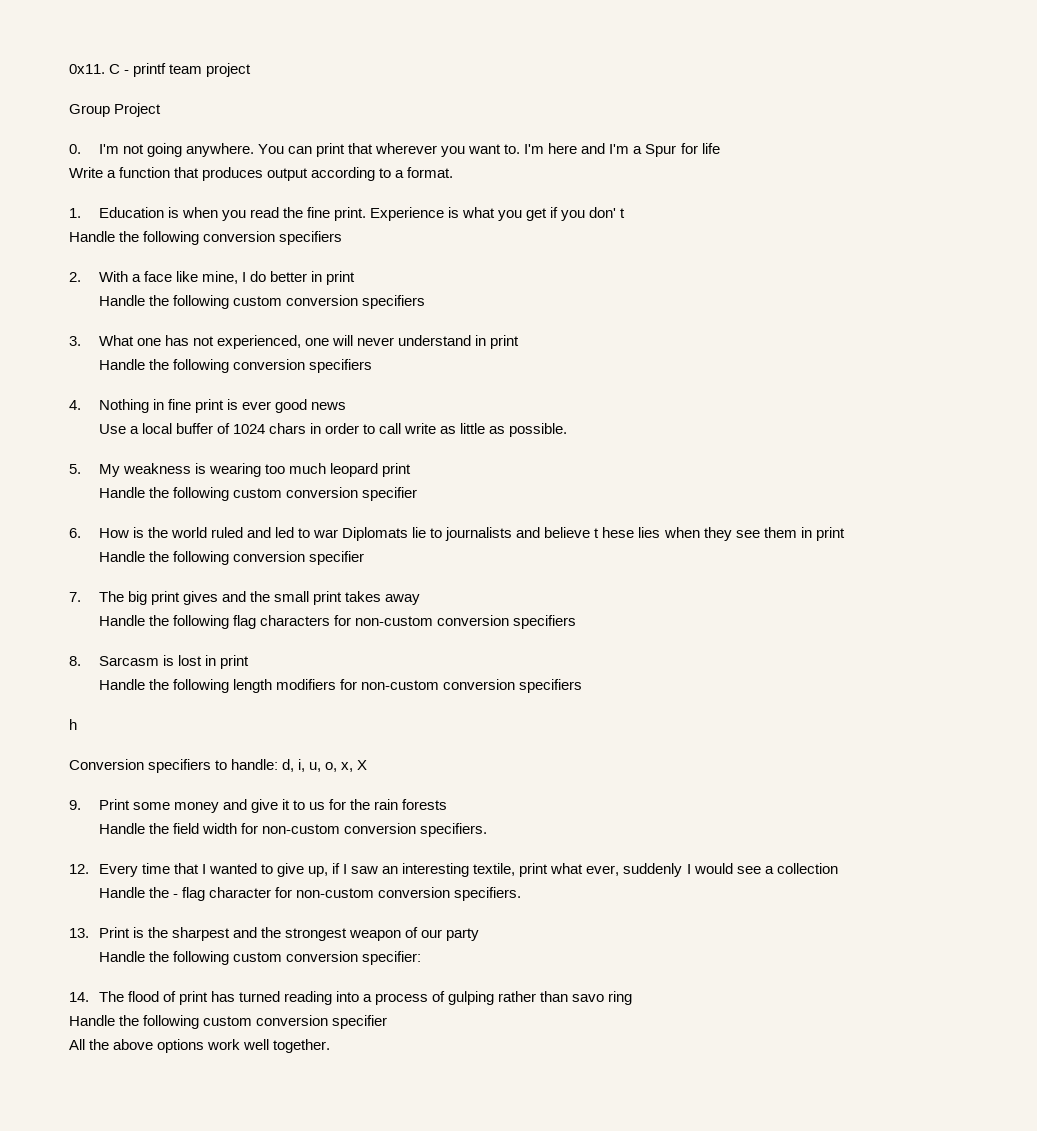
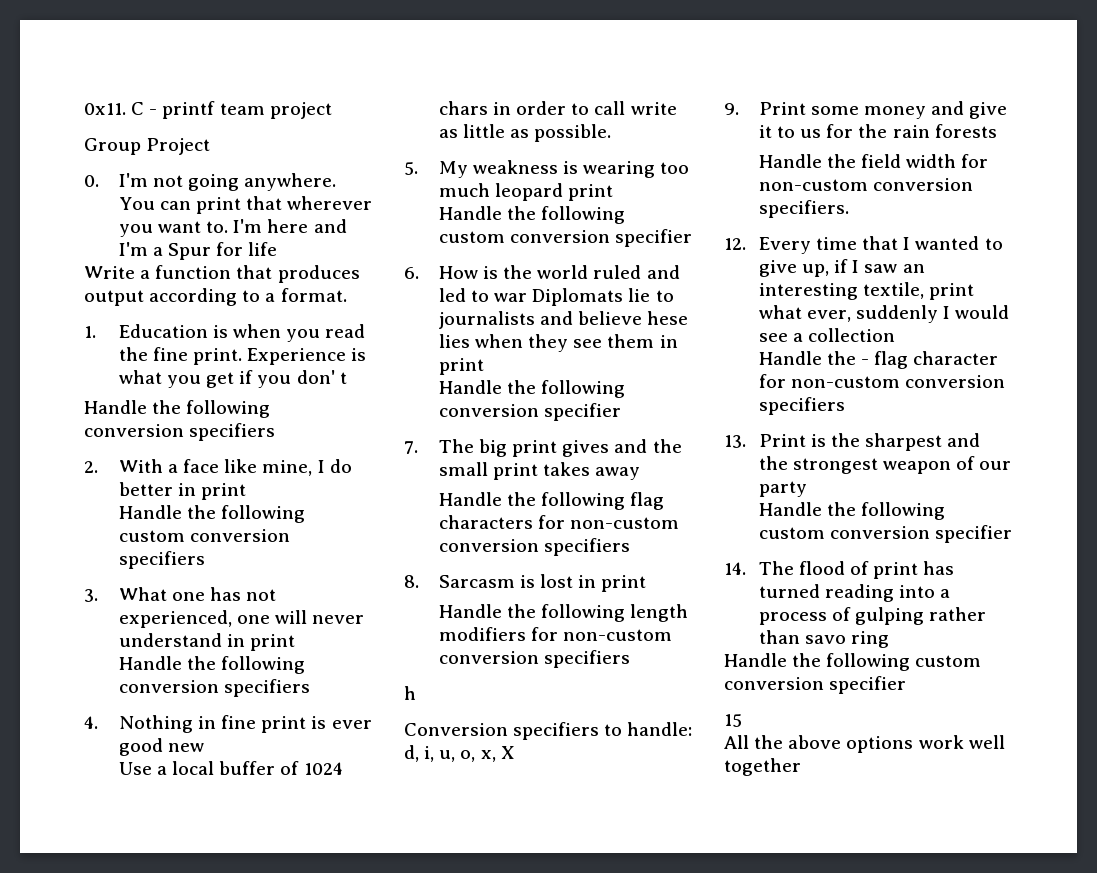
[310,402,346,410] news -> [168,743,205,752] new
[594,528,600,538] t -> (643, 318) none
[453,887,521,901] specifiers. -> [758,397,845,415] specifiers
[361,951,421,965] specifier: -> [935,525,1013,543] specifier
(388, 1022) none -> [724,714,742,727] // 15
[273,1039,331,1053] together. -> [724,758,801,776] together

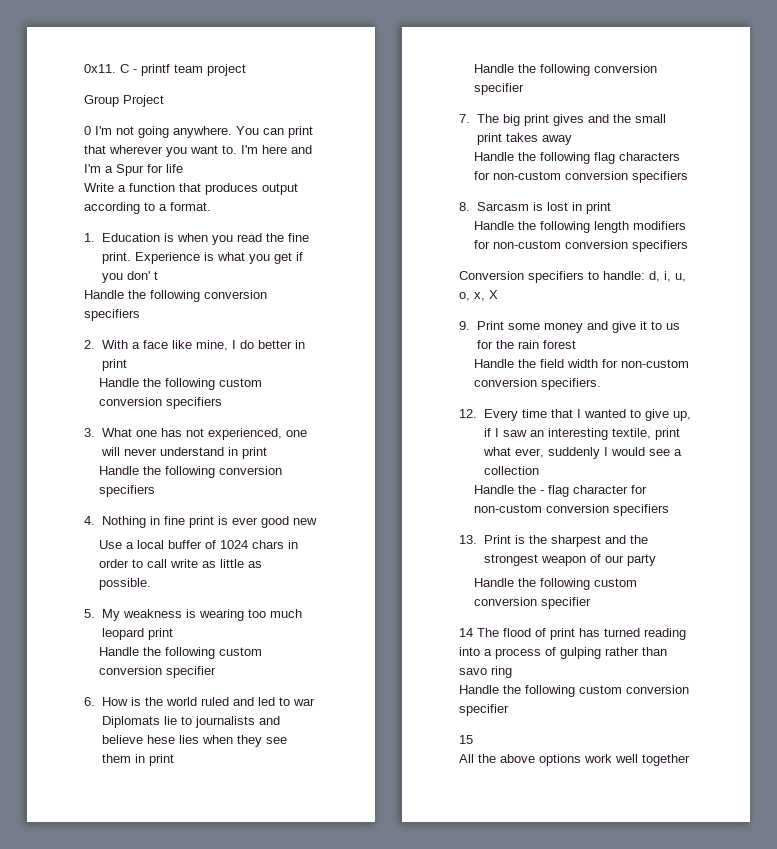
[84,175,99,187] 0. -> [84,126,91,135] 0
[404,686,416,700] // h -> (689, 246) none
[934,124,997,138] forests -> [542,340,576,349] forest
[724,562,746,575] 14. -> [459,628,473,637] 14

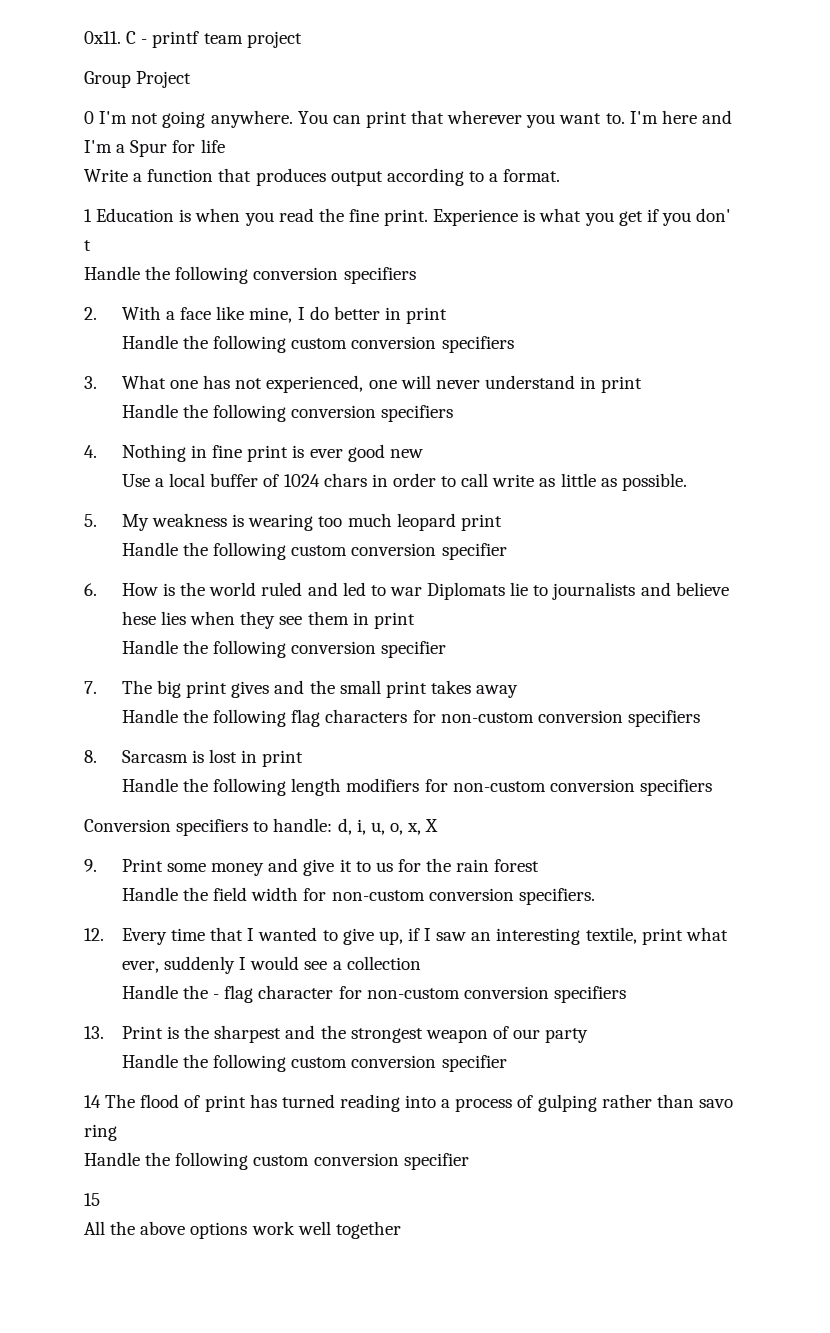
[84,233,95,242] 1. -> [84,209,92,222] 1

